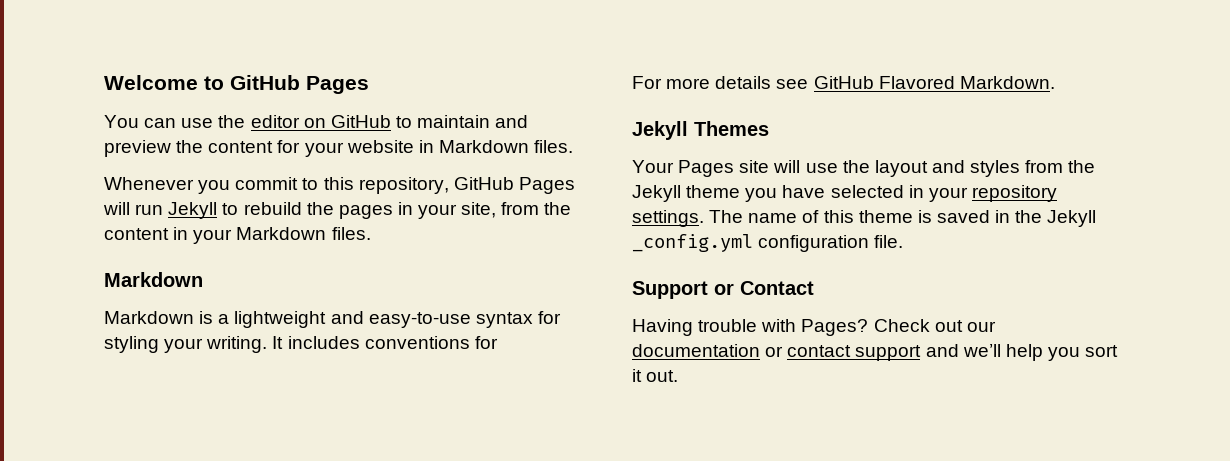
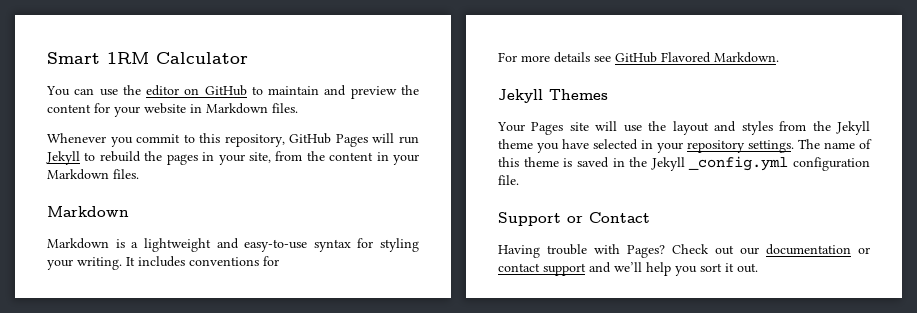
[104,75,369,94] Welcome to GitHub Pages -> [47,52,248,64] Smart 1RM Calculator

